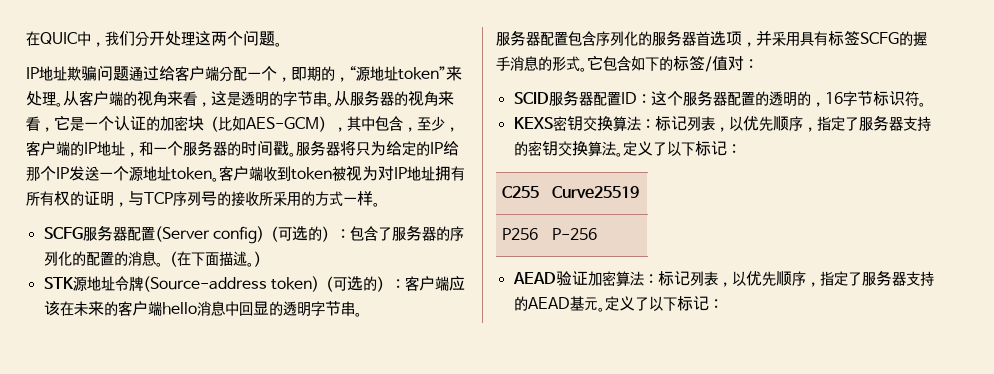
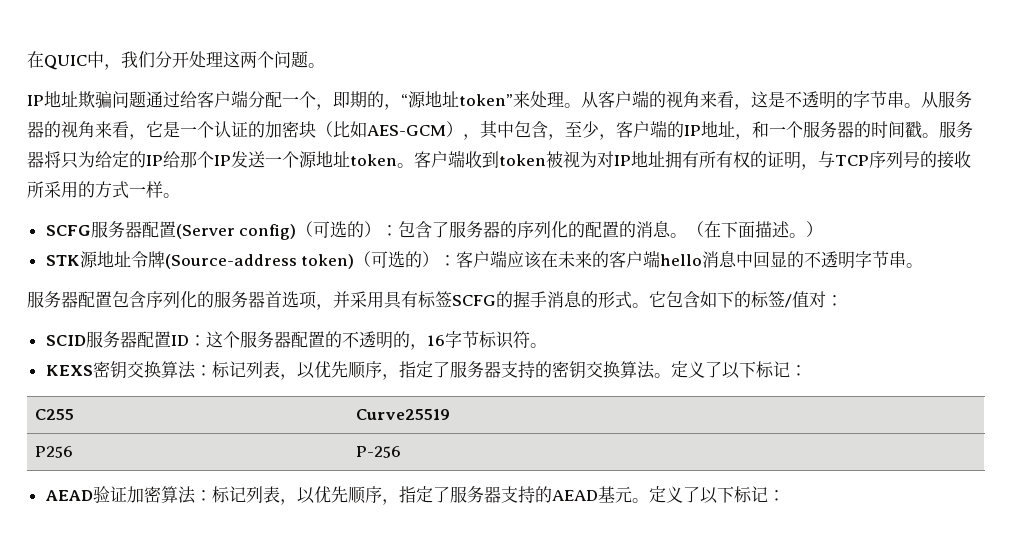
(241, 99) none -> [785,91,802,108] 不
(283, 308) none -> [804,251,822,268] 不
(769, 98) none -> [341,331,359,348] 不

